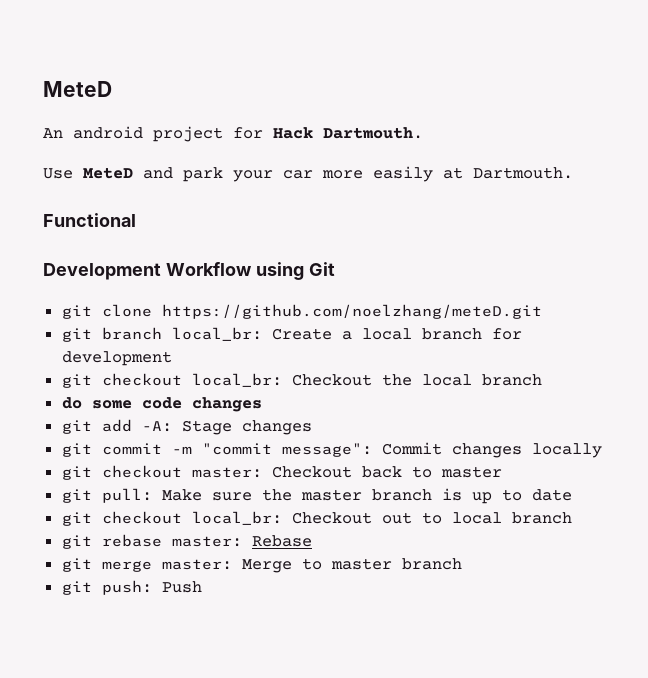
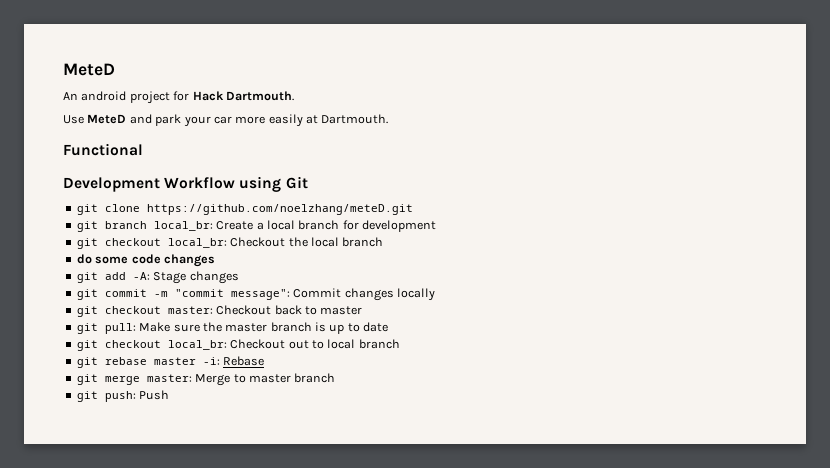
[171,536,242,547] master: -> [153,357,220,365] master -i:

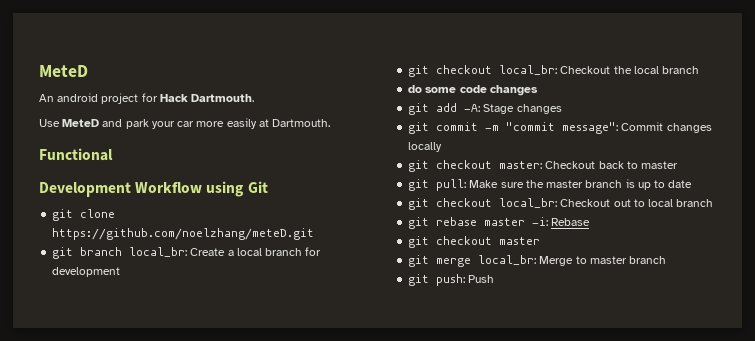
(265, 361) none -> [408,236,541,248] // git checkout master
[146,374,192,382] master: -> [478,255,537,265] local_br:

